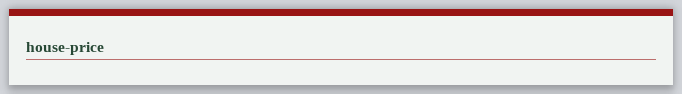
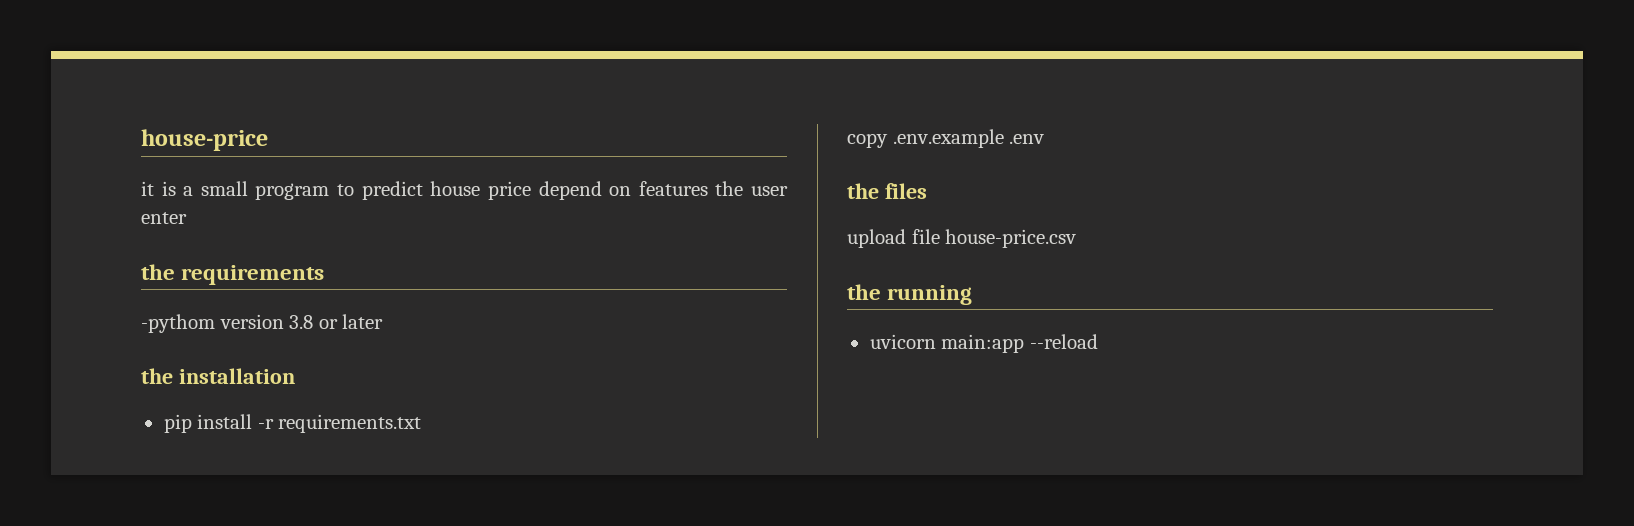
(104, 48) none -> [141,181,789,200] [141,212,187,224] [141,264,325,285] [141,314,384,333] [141,368,295,384] [163,414,422,433] [847,129,1045,148] [847,183,927,199] [847,229,1077,248] [847,284,973,305] [869,334,1098,353] // it is a small program to predict house price depend on features the user enter // the requirements // -pythom version 3.8 or later // the installation // pip install -r requirements.txt // copy .env.example .env // the files // upload file house-price.csv // the running // uvicorn main:app --reload

